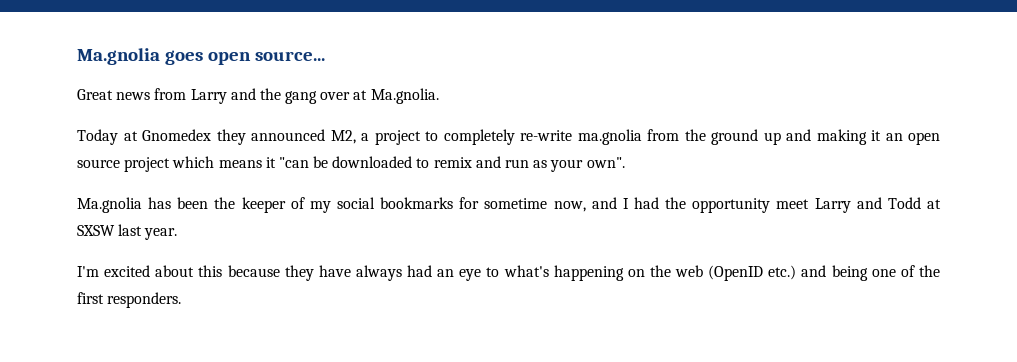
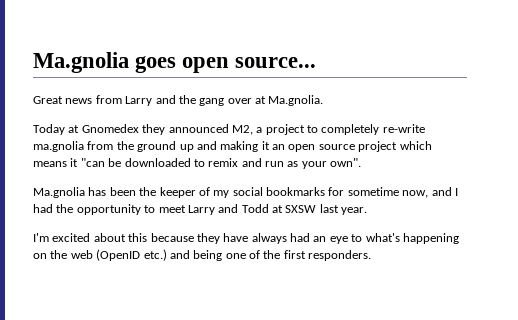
(771, 205) none -> [144,205,156,213] to

